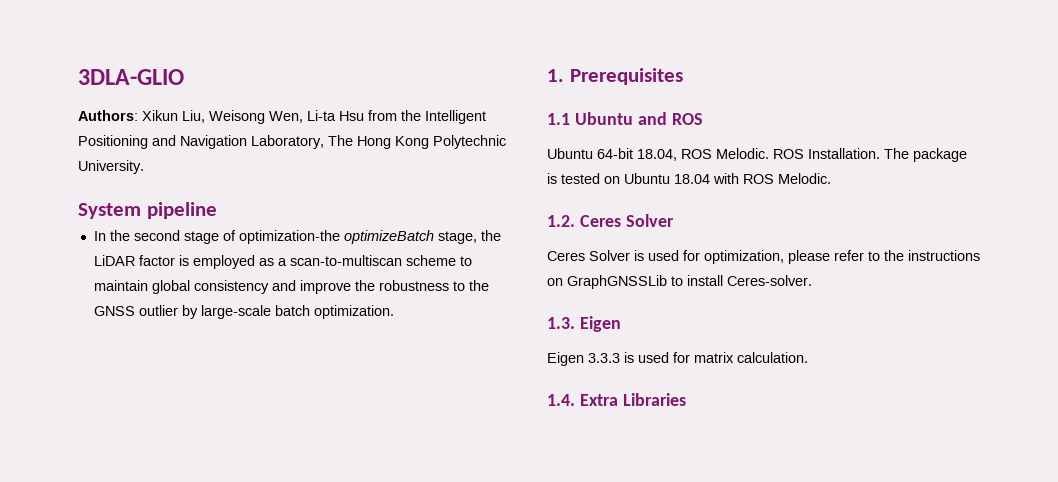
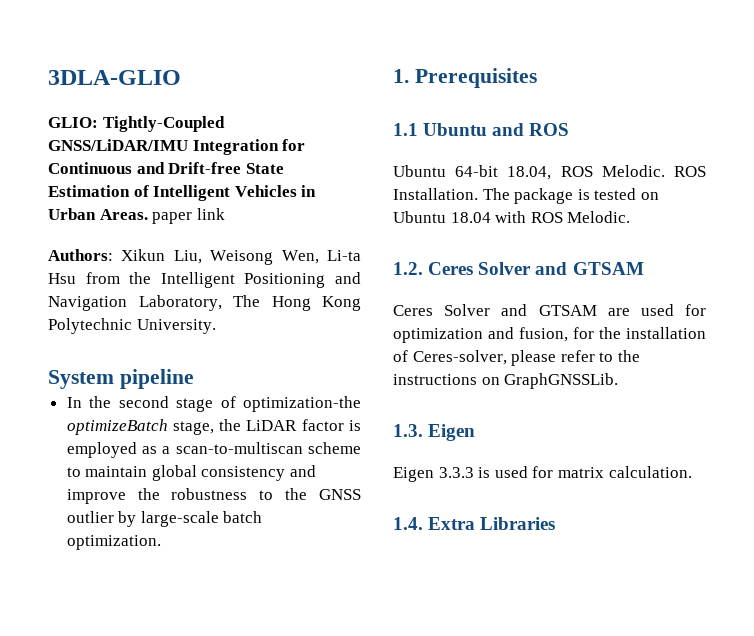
(184, 77) none -> [48,116,225,132] [48,139,306,155] [48,162,284,174] [48,185,317,201] [48,208,225,224] // GLIO: Tightly-Coupled GNSS/LiDAR/IMU Integration for Continuous and Drift-free State Estimation of Intelligent Vehicles in Urban Areas. paper link
[547,250,784,264] // Ceres Solver is used for optimization, -> [535,262,644,275] [393,304,706,316] [393,327,706,343] [393,350,507,365] and GTSAM // Ceres Solver and GTSAM are used for optimization and fusion, for the installation of Ceres-solver,
[567,275,812,289] GraphGNSSLib to install Ceres-solver. -> [504,373,619,389] GraphGNSSLib.

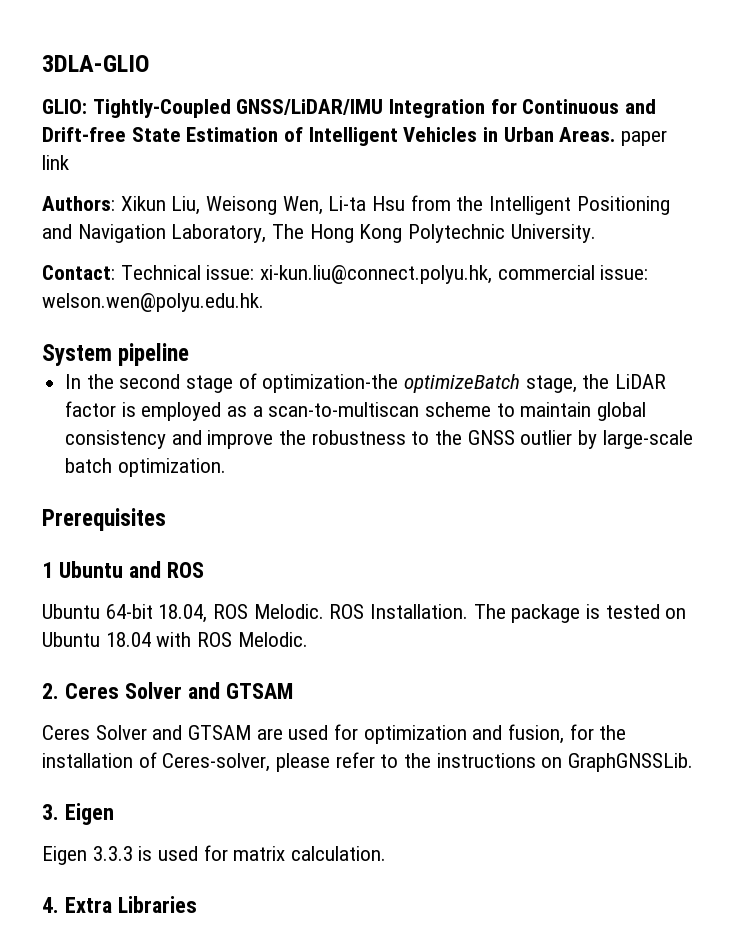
(216, 326) none -> [42,265,649,284] [42,293,264,312] // Contact: Technical issue: xi-kun.liu@connect.polyu.hk, commercial issue: welson.wen@polyu.edu.hk.
[393,69,409,83] 1. -> (226, 467) none
[393,123,418,136] 1.1 -> [42,562,53,578] 1
[393,262,423,275] 1.2. -> [42,683,59,699] 2.
[393,424,423,437] 1.3. -> [42,804,59,820] 3.
[393,517,423,530] 1.4. -> [42,897,59,913] 4.

